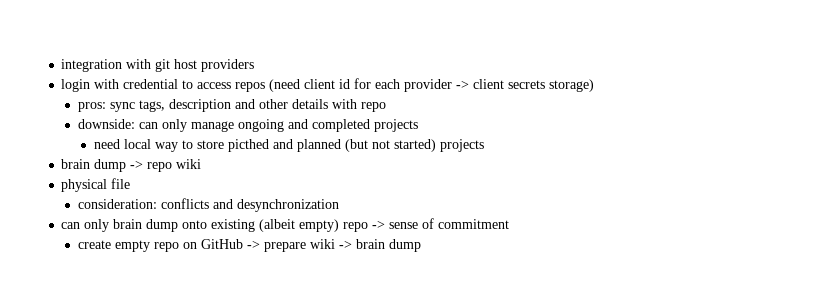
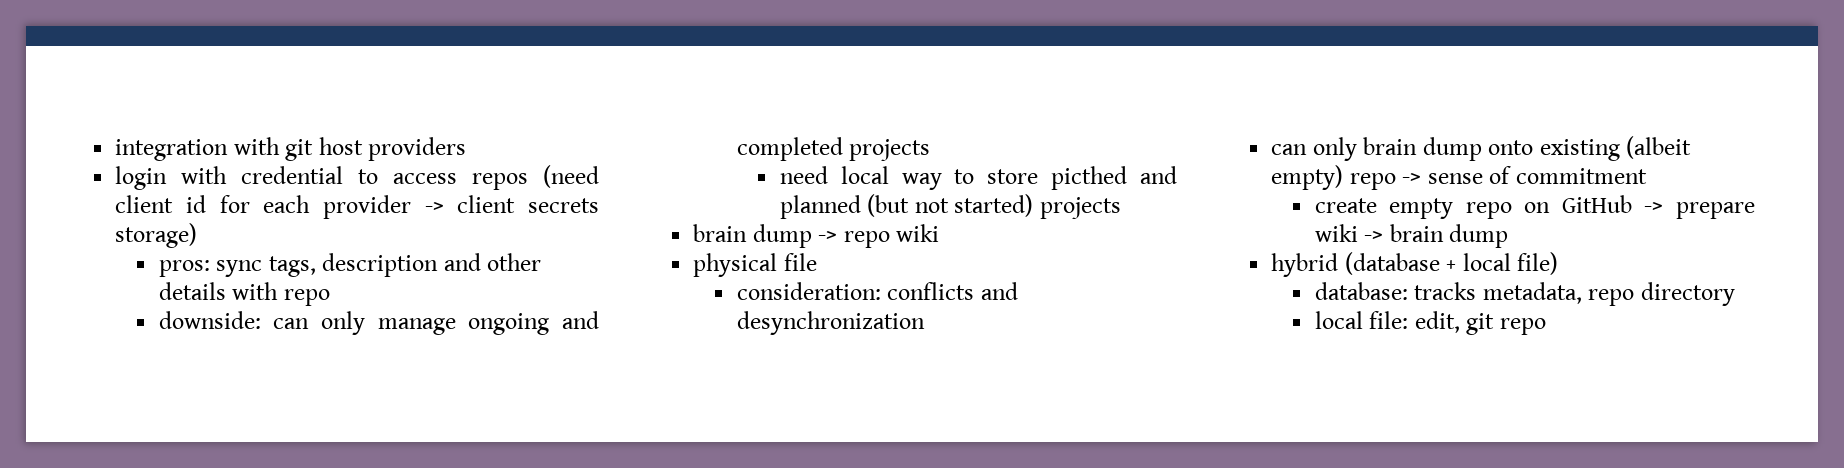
(421, 245) none -> [1271,252,1559,277] [1314,282,1735,306] [1314,311,1546,335] // hybrid (database + local file) // database: tracks metadata, repo directory // local file: edit, git repo

